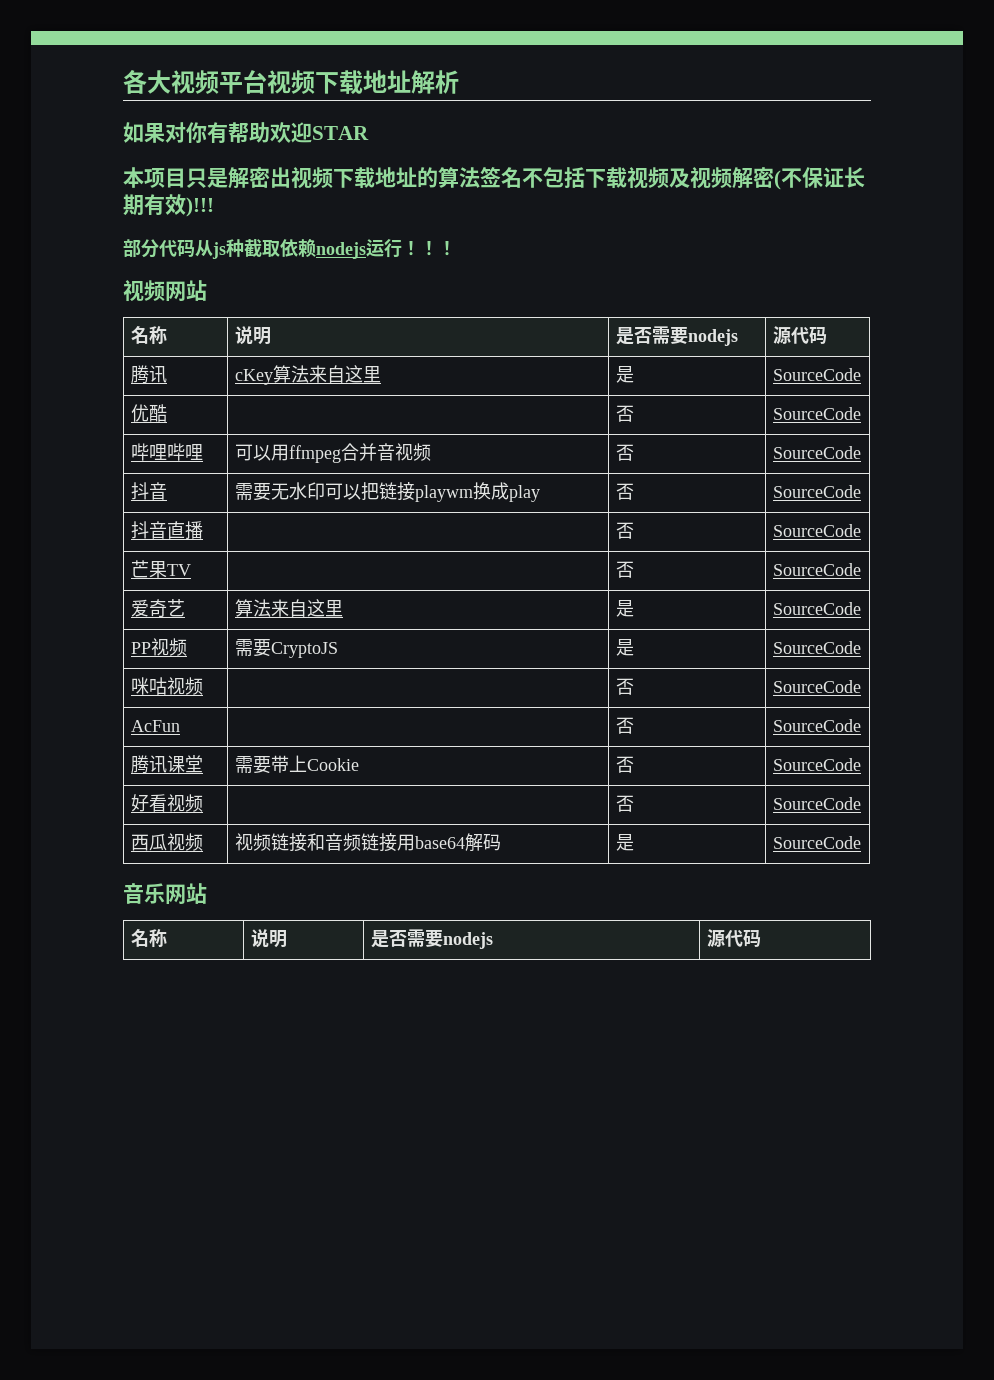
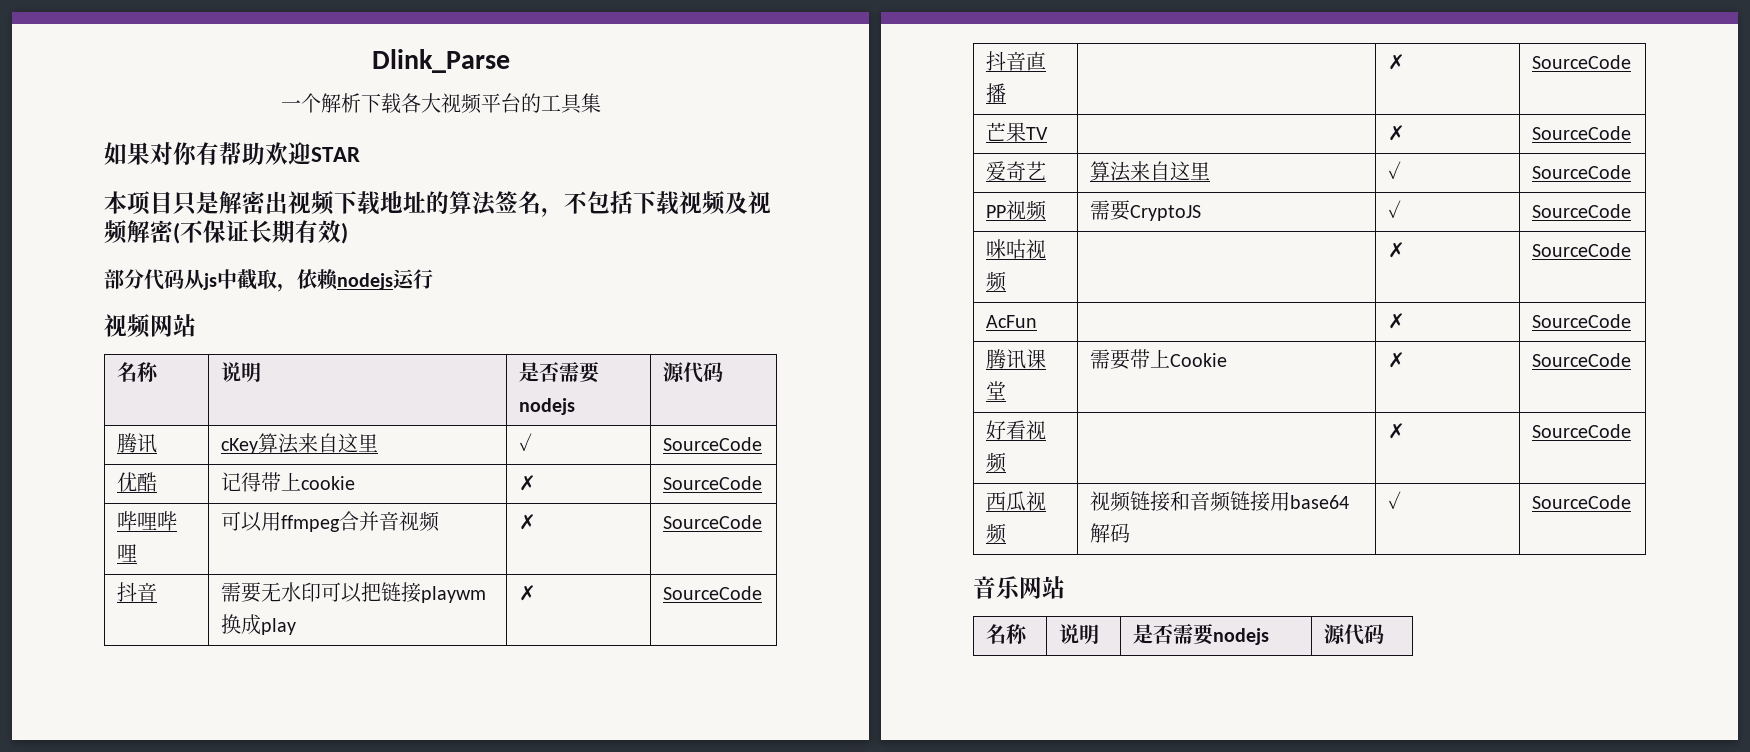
[123,69,459,95] 各大视频平台视频下载地址解析 -> [371,49,510,73] [280,93,601,114] Dlink_Parse // 一个解析下载各大视频平台的工具集
(522, 177) none -> [541,208,564,217] ，
[186,197,214,217] )!!! -> [341,222,348,244] )
[226,239,280,257] 种截取 -> [217,269,297,292] 中截取，
[402,241,456,256] ！！！ -> (433, 279) none
[615,366,634,383] 是 -> [518,433,532,451] ✓
[615,405,634,422] | 否 -> [220,472,355,492] [518,475,536,491] 记得带上cookie | ✗
[615,444,634,461] 否 -> [518,514,536,530] ✗
[615,483,634,500] 否 -> [518,585,536,601] ✗
[615,522,634,539] 否 -> [1387,54,1405,70] ✗
[615,561,634,578] 否 -> [1387,125,1405,141] ✗
[615,600,634,617] 是 -> [1387,161,1401,179] ✓
[615,639,634,656] 是 -> [1387,200,1401,218] ✓
[615,678,634,695] 否 -> [1387,242,1405,258] ✗
[615,717,634,734] 否 -> [1387,313,1405,329] ✗
[615,756,634,773] 否 -> [1387,352,1405,368] ✗
[615,795,634,812] 否 -> [1387,423,1405,439] ✗
[615,834,634,851] 是 -> [1387,491,1401,509] ✓

